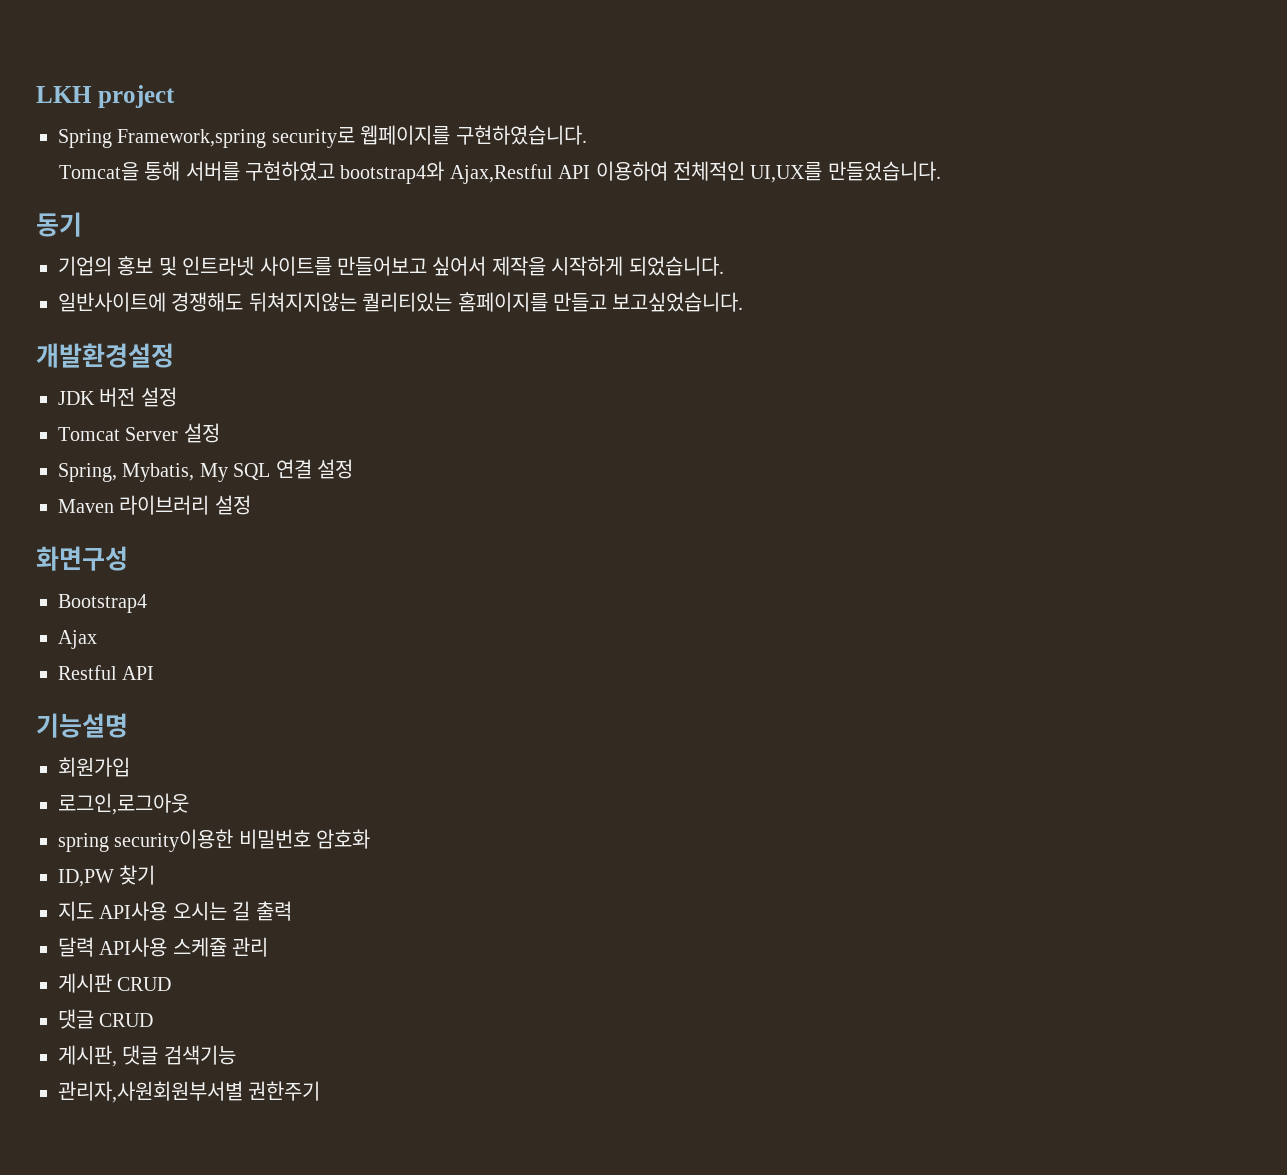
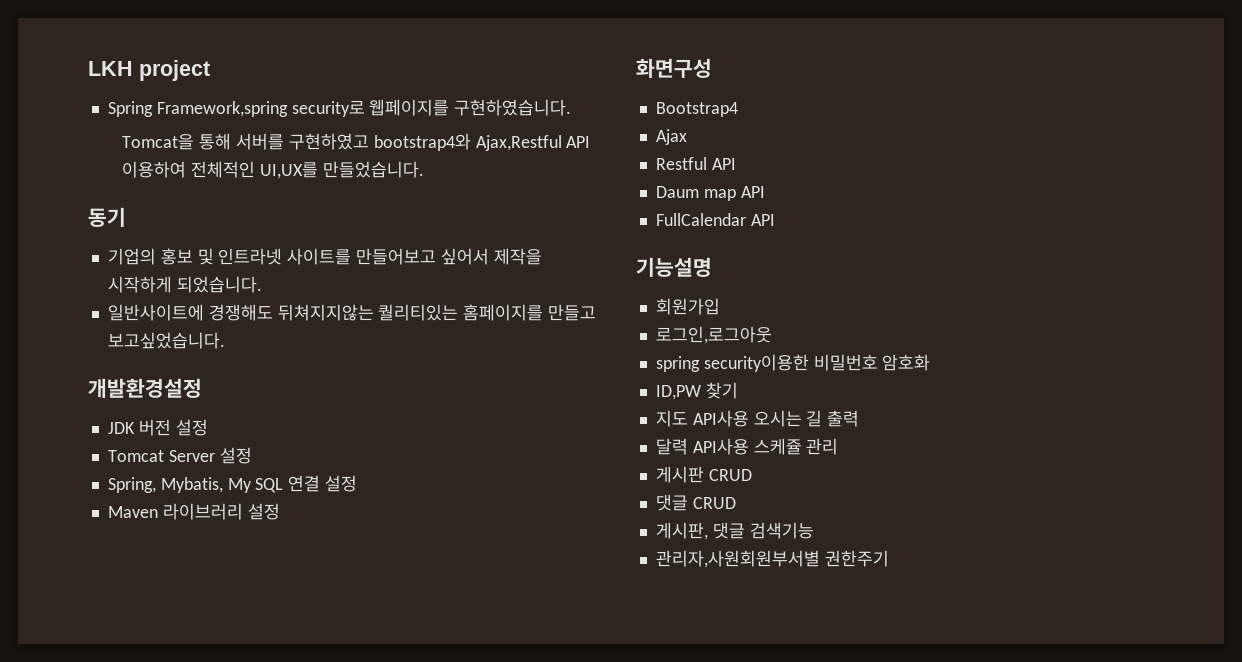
(155, 673) none -> [655,186,765,201] [655,213,775,226] // Daum map API // FullCalendar API

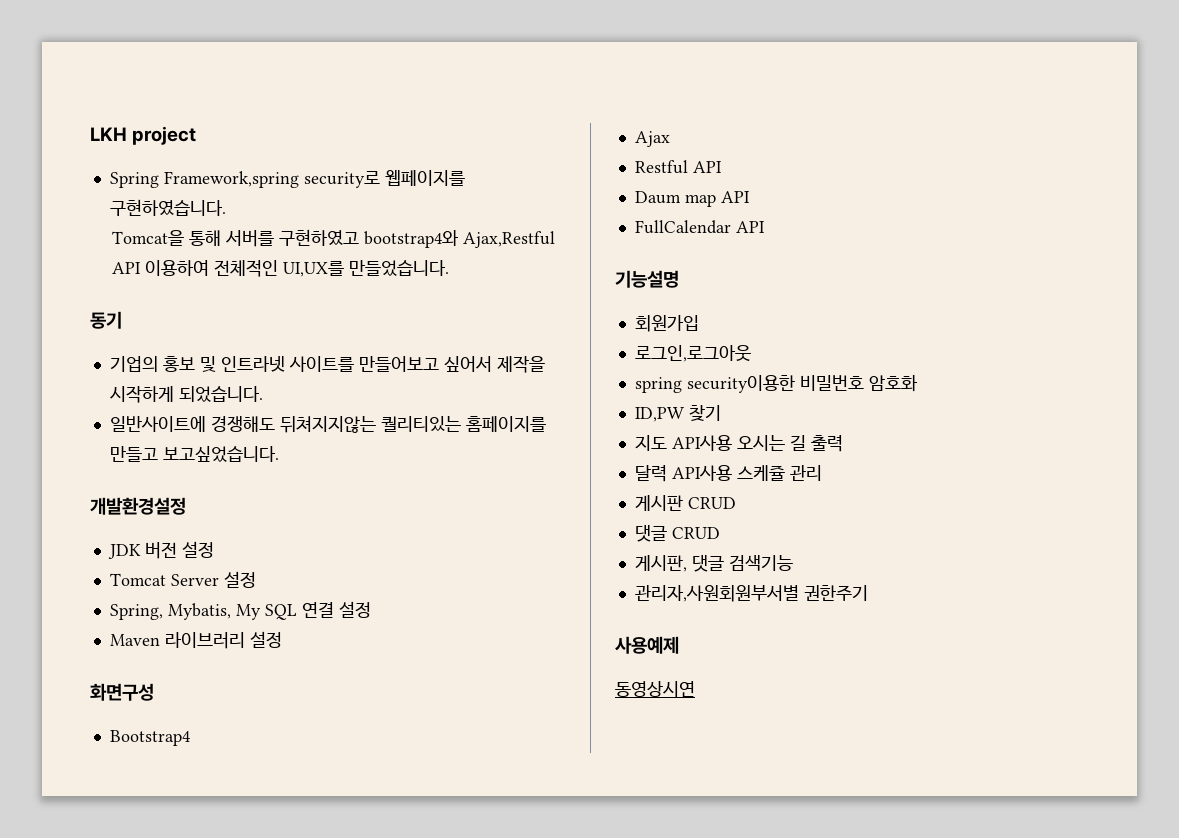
(889, 558) none -> [615,636,679,654] [615,681,695,697] // 사용예제 // 동영상시연

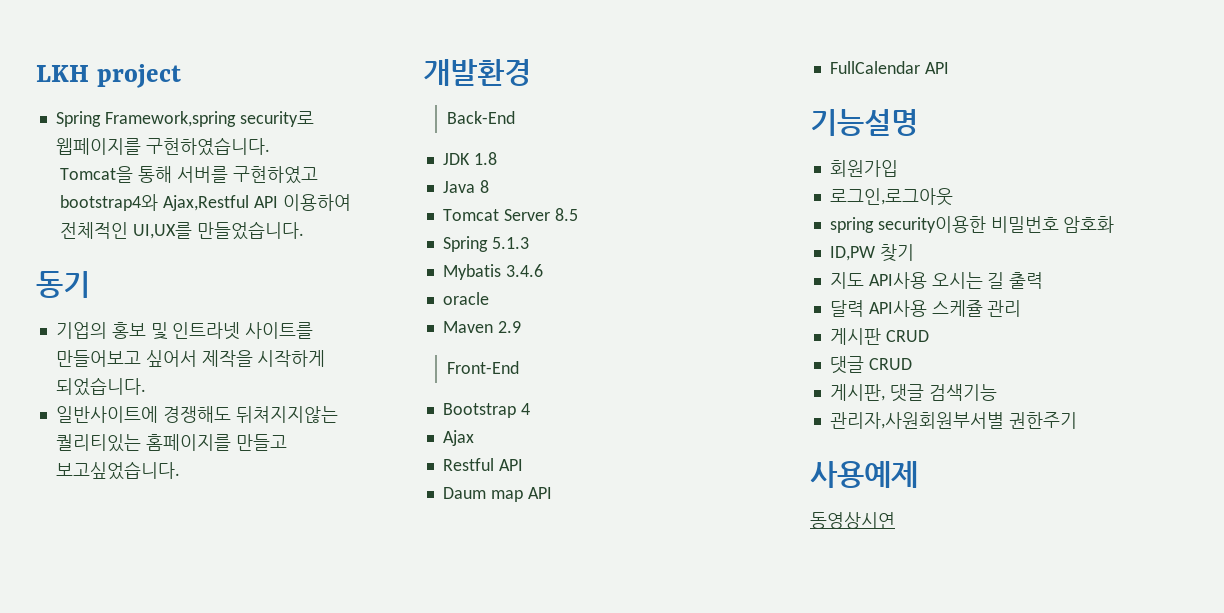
[90,497,186,515] 개발환경설정 -> [423,59,531,86] [447,111,516,124] 개발환경 // Back-End
[144,541,214,559] 버전 설정 -> [473,152,497,165] [442,180,489,193] 1.8 // Java 8
[223,571,256,588] [109,601,371,620] [109,631,282,649] [90,683,154,701] [109,730,190,746] 설정 // Spring, Mybatis, My SQL 연결 설정 // Maven 라이브러리 설정 // 화면구성 // Bootstrap4 -> [554,208,578,221] [442,236,529,252] [442,264,543,280] [442,292,489,305] [442,321,521,333] [447,361,520,374] [442,403,530,418] 8.5 // Spring 5.1.3 // Mybatis 3.4.6 // oracle // Maven 2.9 // Front-End // Bootstrap 4

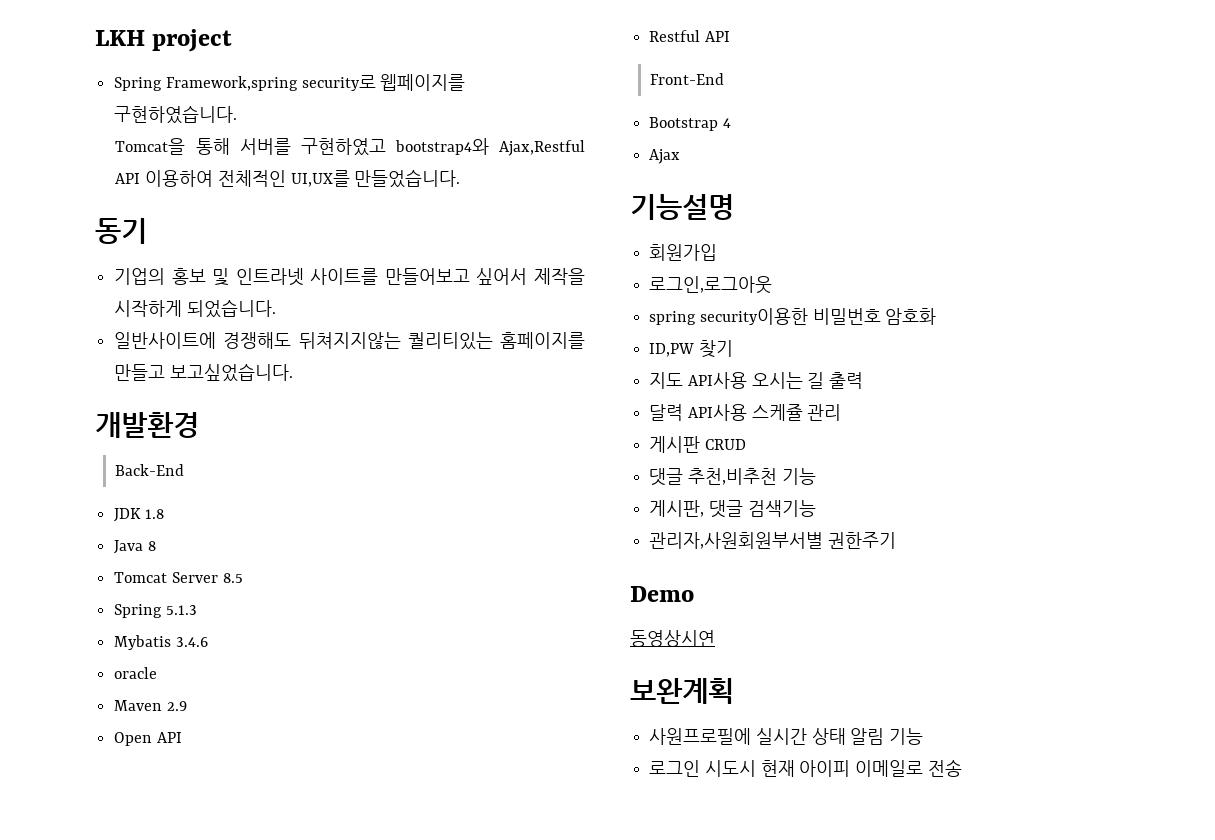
(521, 327) none -> [114,732,182,746] [649,30,730,42] // Open API // Restful API
[442,458,523,471] [442,487,552,502] [829,61,949,74] // Restful API // Daum map API // FullCalendar API -> (681, 156) none
[868,358,912,370] CRUD -> [687,468,816,485] 추천,비추천 기능
[810,461,918,488] 사용예제 -> [630,586,694,602] Demo
(895, 520) none -> [630,678,734,704] [649,728,924,745] [649,759,962,777] // 보완계획 // 사원프로필에 실시간 상태 알림 기능 // 로그인 시도시 현재 아이피 이메일로 전송

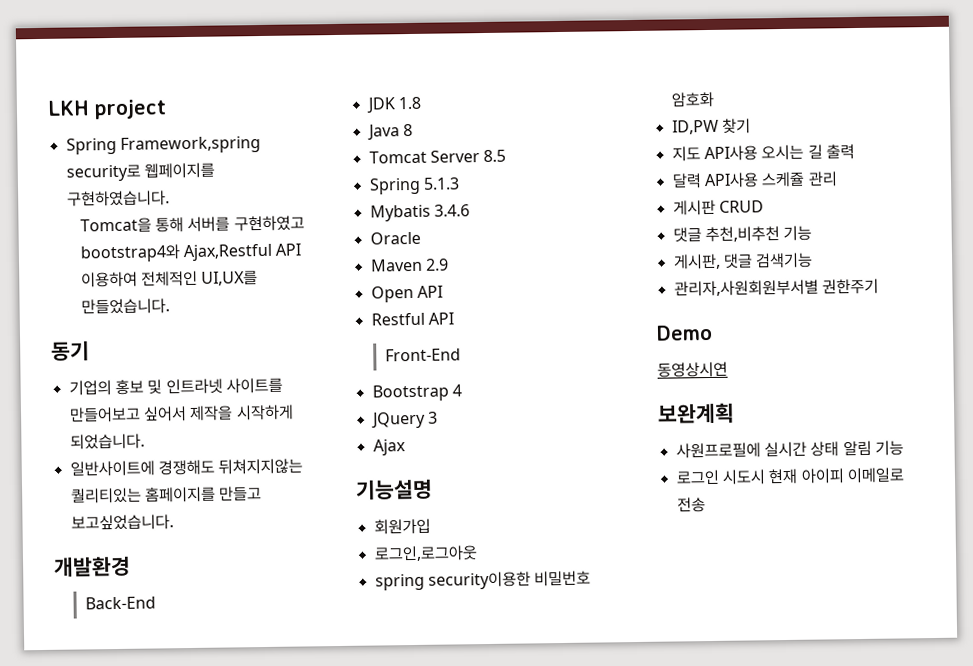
[114,667,158,679] oracle -> [369,231,421,245] Oracle
(731, 123) none -> [370,411,438,429] // JQuery 3

